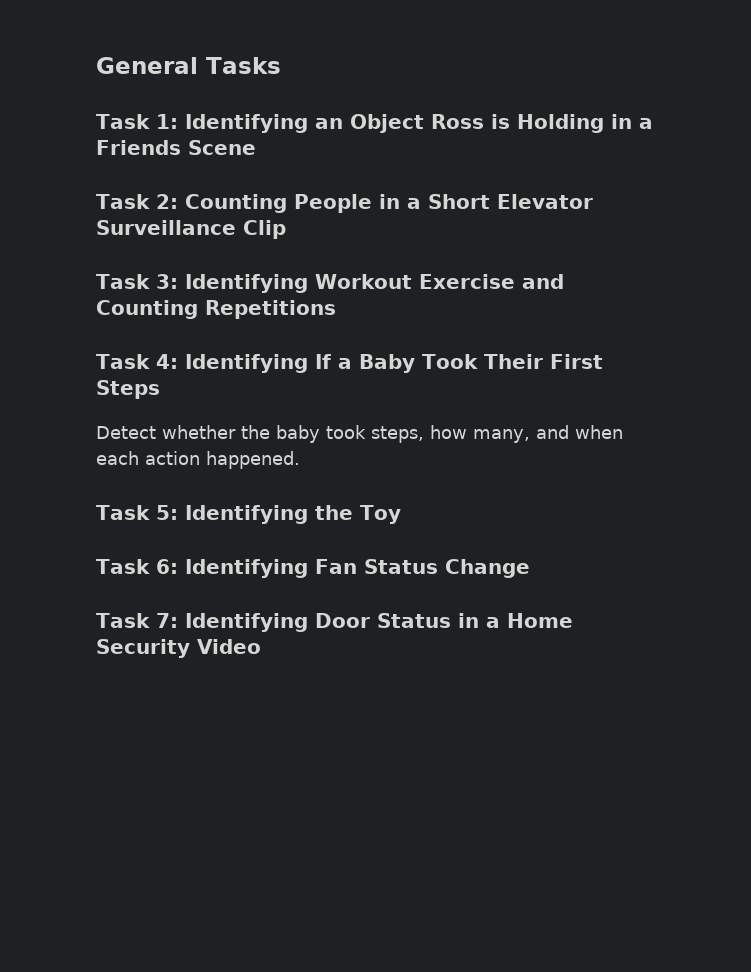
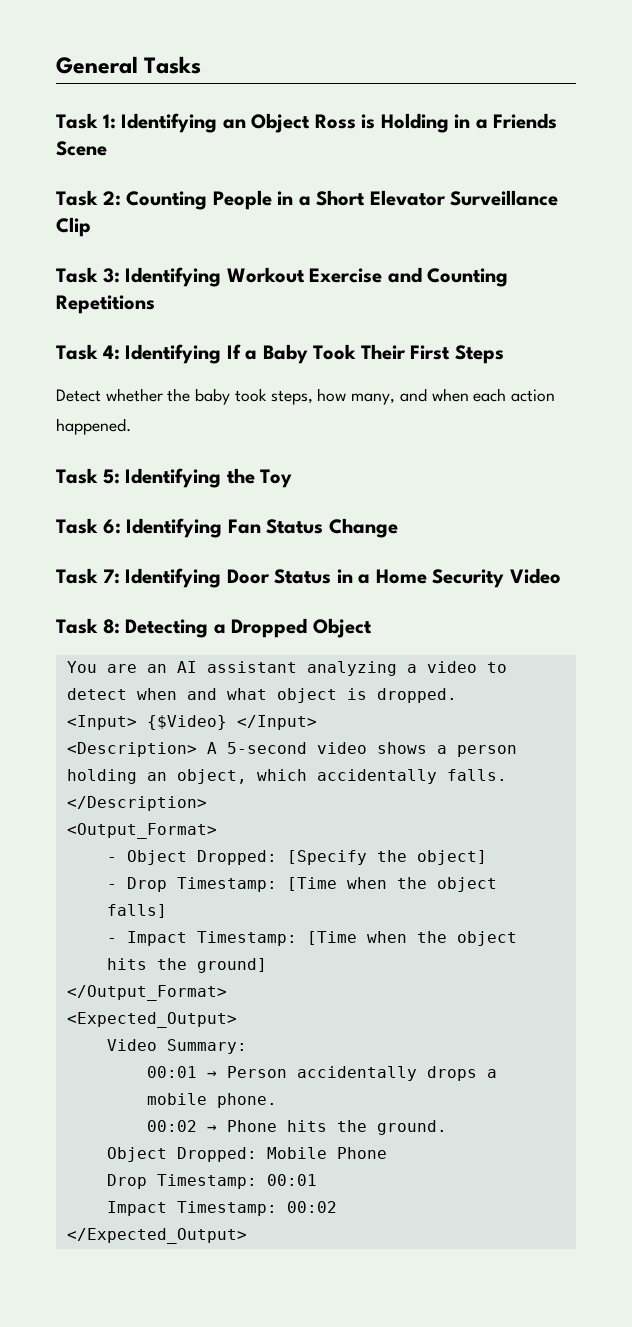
(261, 646) none -> [56,618,372,638] [66,661,507,676] [66,688,457,703] [66,715,317,730] [66,742,517,757] [66,769,507,784] [66,796,207,811] [66,823,217,839] [106,850,487,865] [106,877,497,892] [106,904,167,918] [106,931,517,946] [106,958,267,973] [66,985,227,1001] [66,1012,237,1028] [106,1039,247,1054] [146,1066,497,1081] [146,1093,277,1108] [146,1120,447,1135] [106,1147,387,1162] [106,1174,317,1189] [106,1201,337,1216] [66,1228,247,1244] // Task 8: Detecting a Dropped Object // You are an AI assistant analyzing a video to detect when and what object is dropped. // <Input> {$Video} </Input> // <Description> A 5-second video shows a person holding an object, which accidentally falls. </Description> // <Output_Format> // - Object Dropped: [Specify the object] // - Drop Timestamp: [Time when the object falls] // - Impact Timestamp: [Time when the object hits the ground] // </Output_Format> // <Expected_Output> // Video Summary: // 00:01 → Person accidentally drops a mobile phone. // 00:02 → Phone hits the ground. // Object Dropped: Mobile Phone // Drop Timestamp: 00:01 // Impact Timestamp: 00:02 // </Expected_Output>

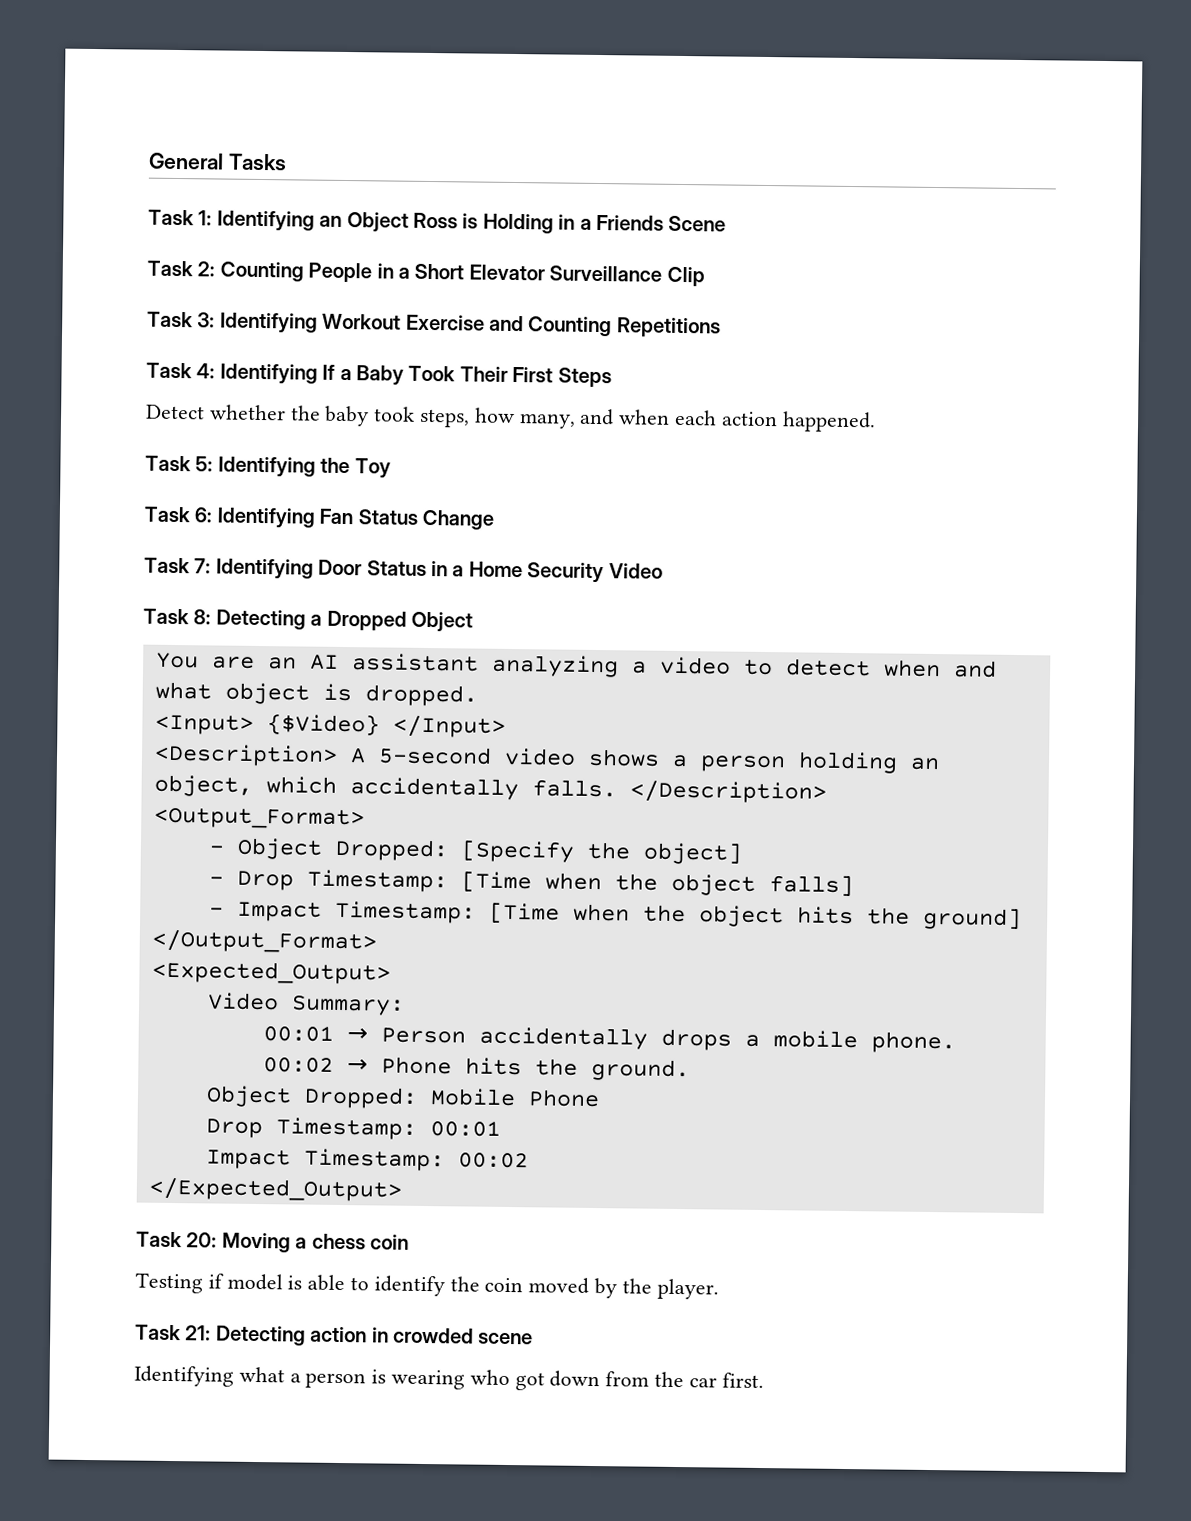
(247, 1236) none -> [136,1231,409,1253] [135,1272,719,1300] [135,1324,534,1346] [134,1365,764,1391] // Task 20: Moving a chess coin // Testing if model is able to identify the coin moved by the player. // Task 21: Detecting action in crowded scene // Identifying what a person is wearing who got down from the car first.

